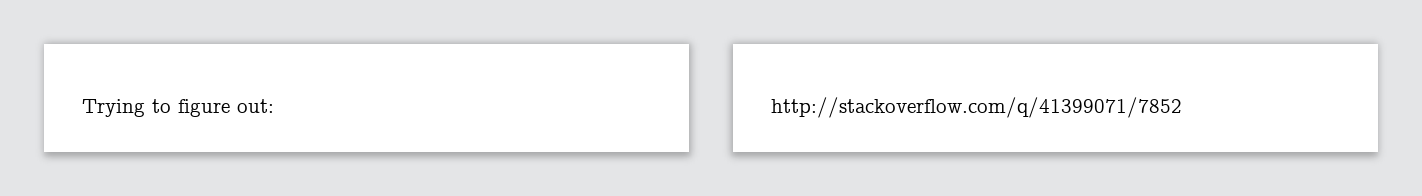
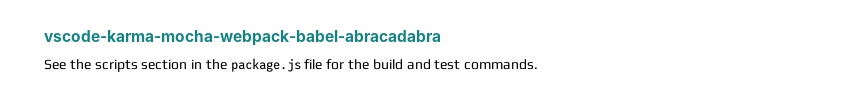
[82,97,1182,118] Trying to figure out: http://stackoverflow.com/q/41399071/7852 -> [44,30,441,46] [44,58,539,72] vscode-karma-mocha-webpack-babel-abracadabra // See the scripts section in the package.js file for the build and test commands.

